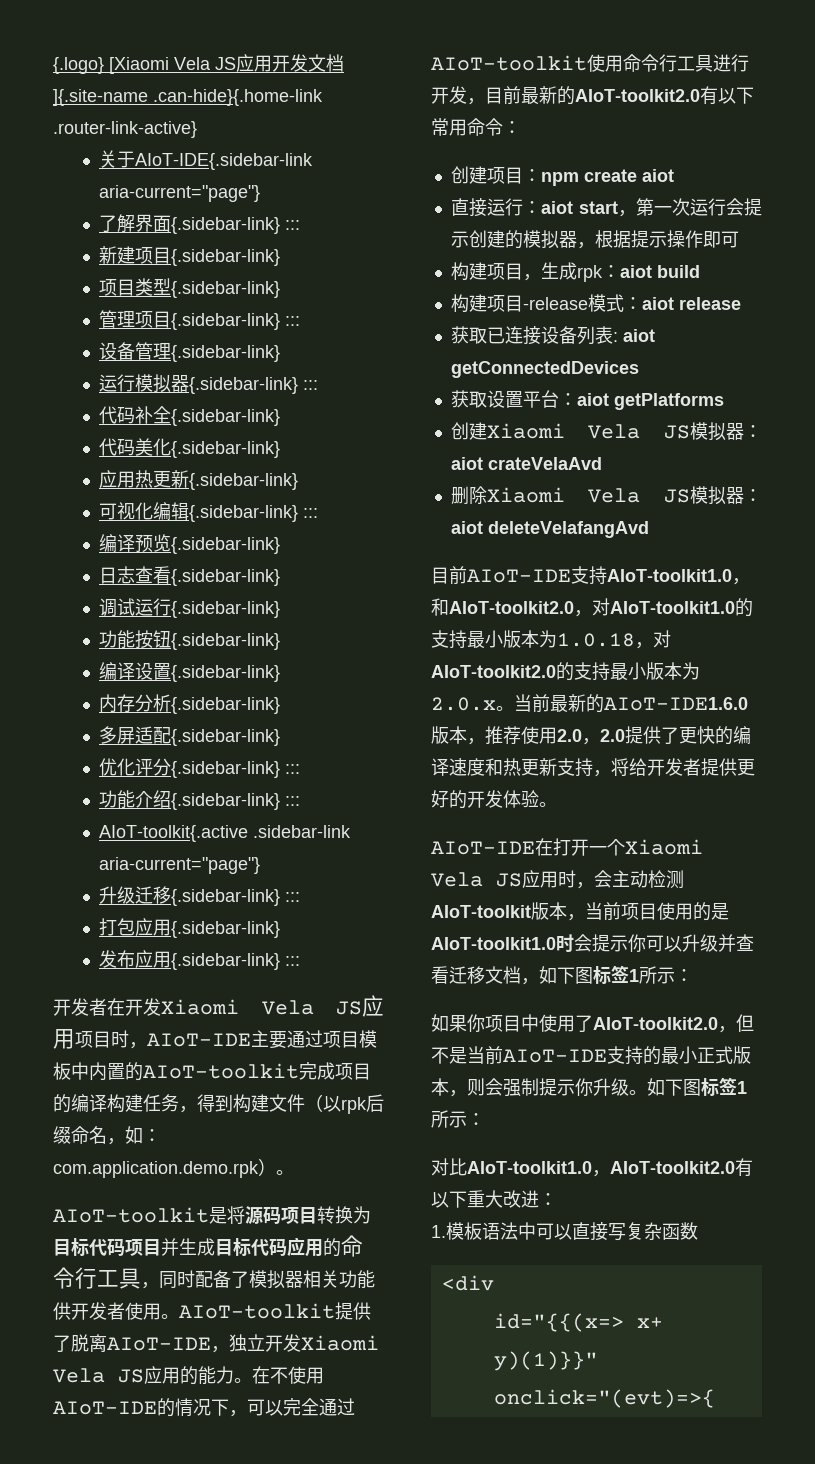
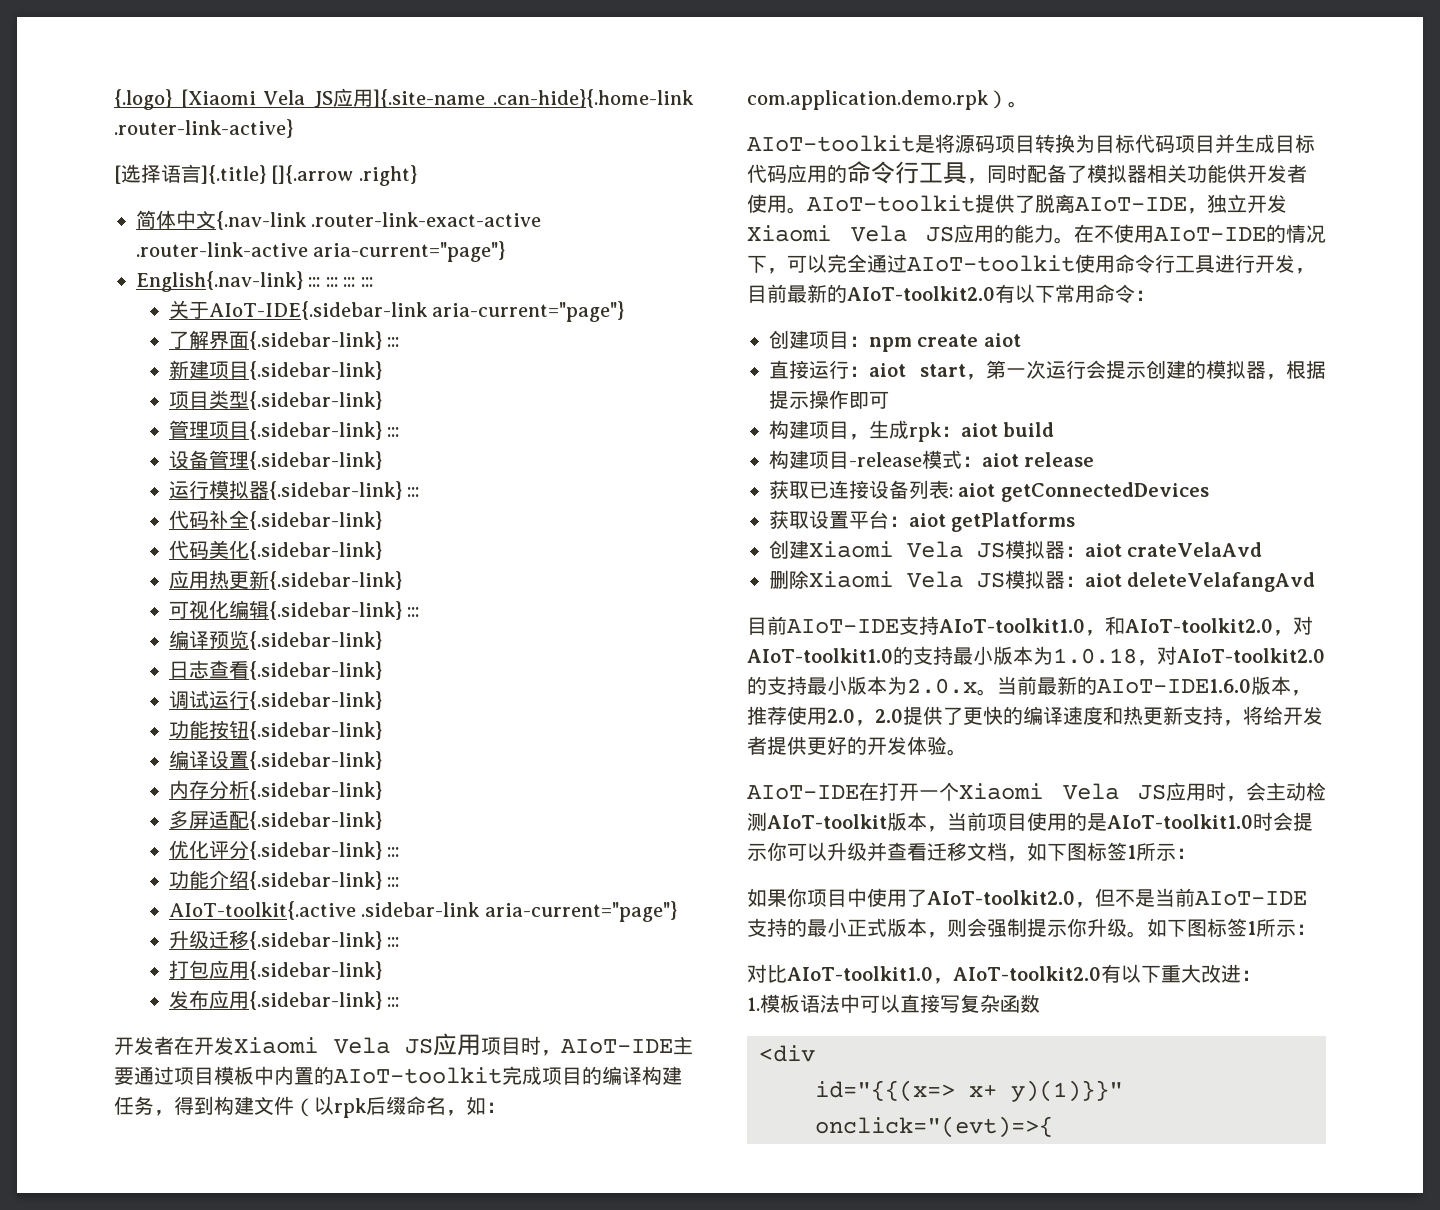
[272,54,344,72] 开发文档 -> (373, 98) none
(197, 129) none -> [114,164,417,186] [136,210,542,230] [136,241,506,262] [136,271,373,292] // [选择语言]{.title} []{.arrow .right} // 简体中文{.nav-link .router-link-exact-active .router-link-active aria-current="page"} // English{.nav-link} ::: ::: ::: :::

